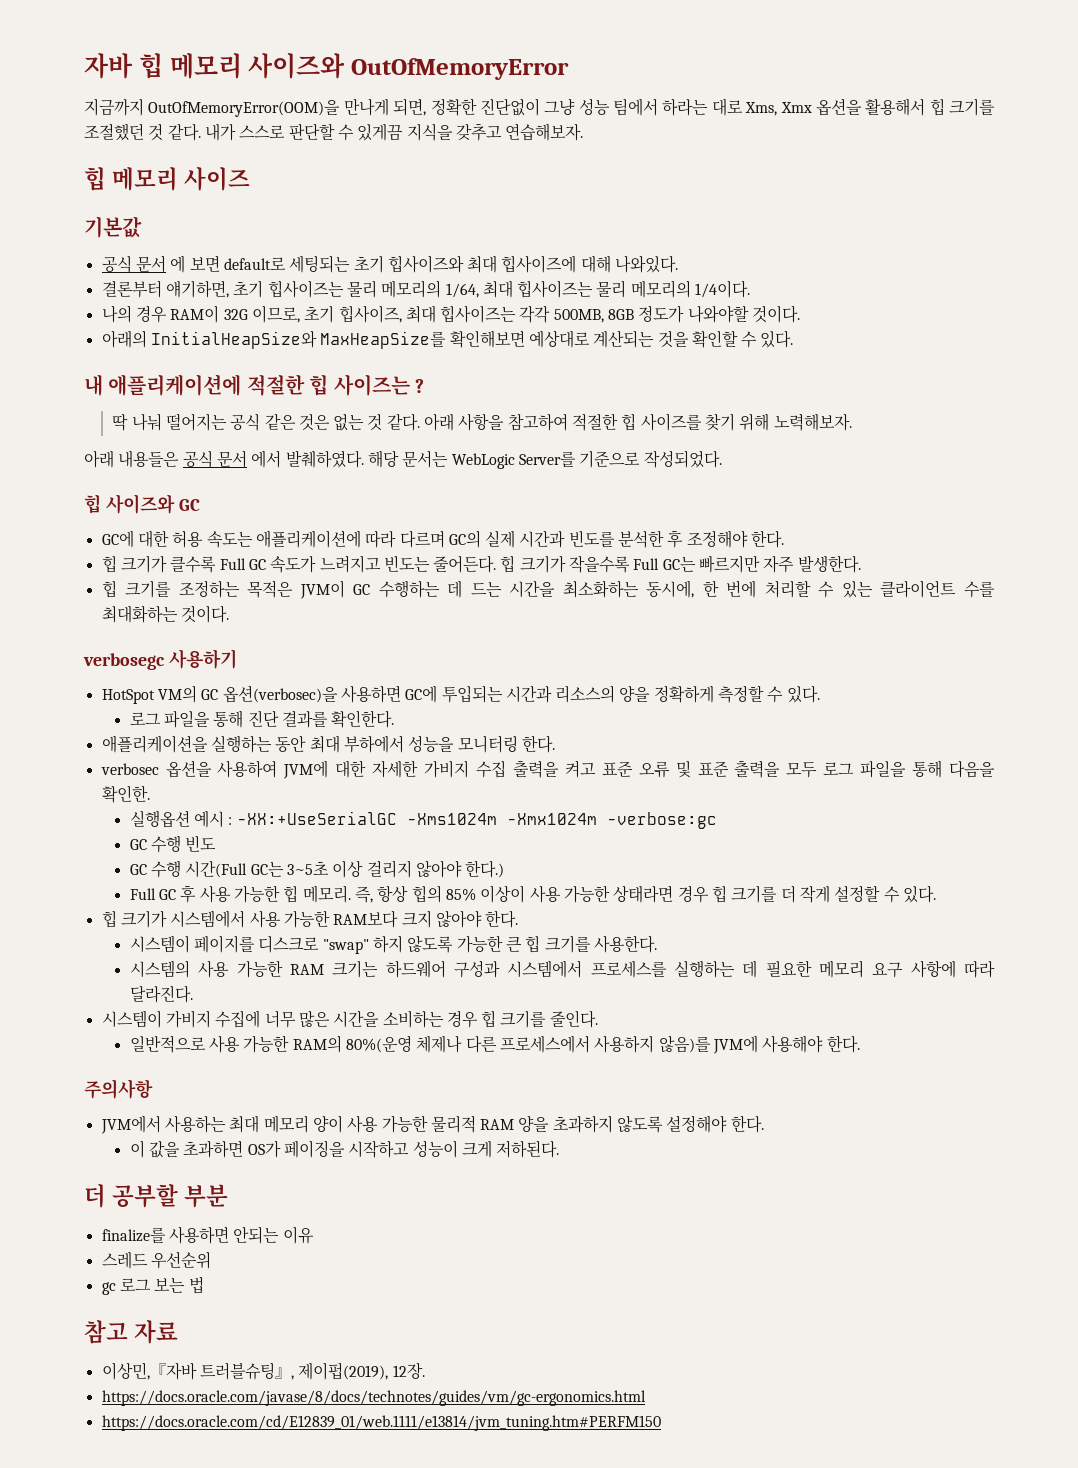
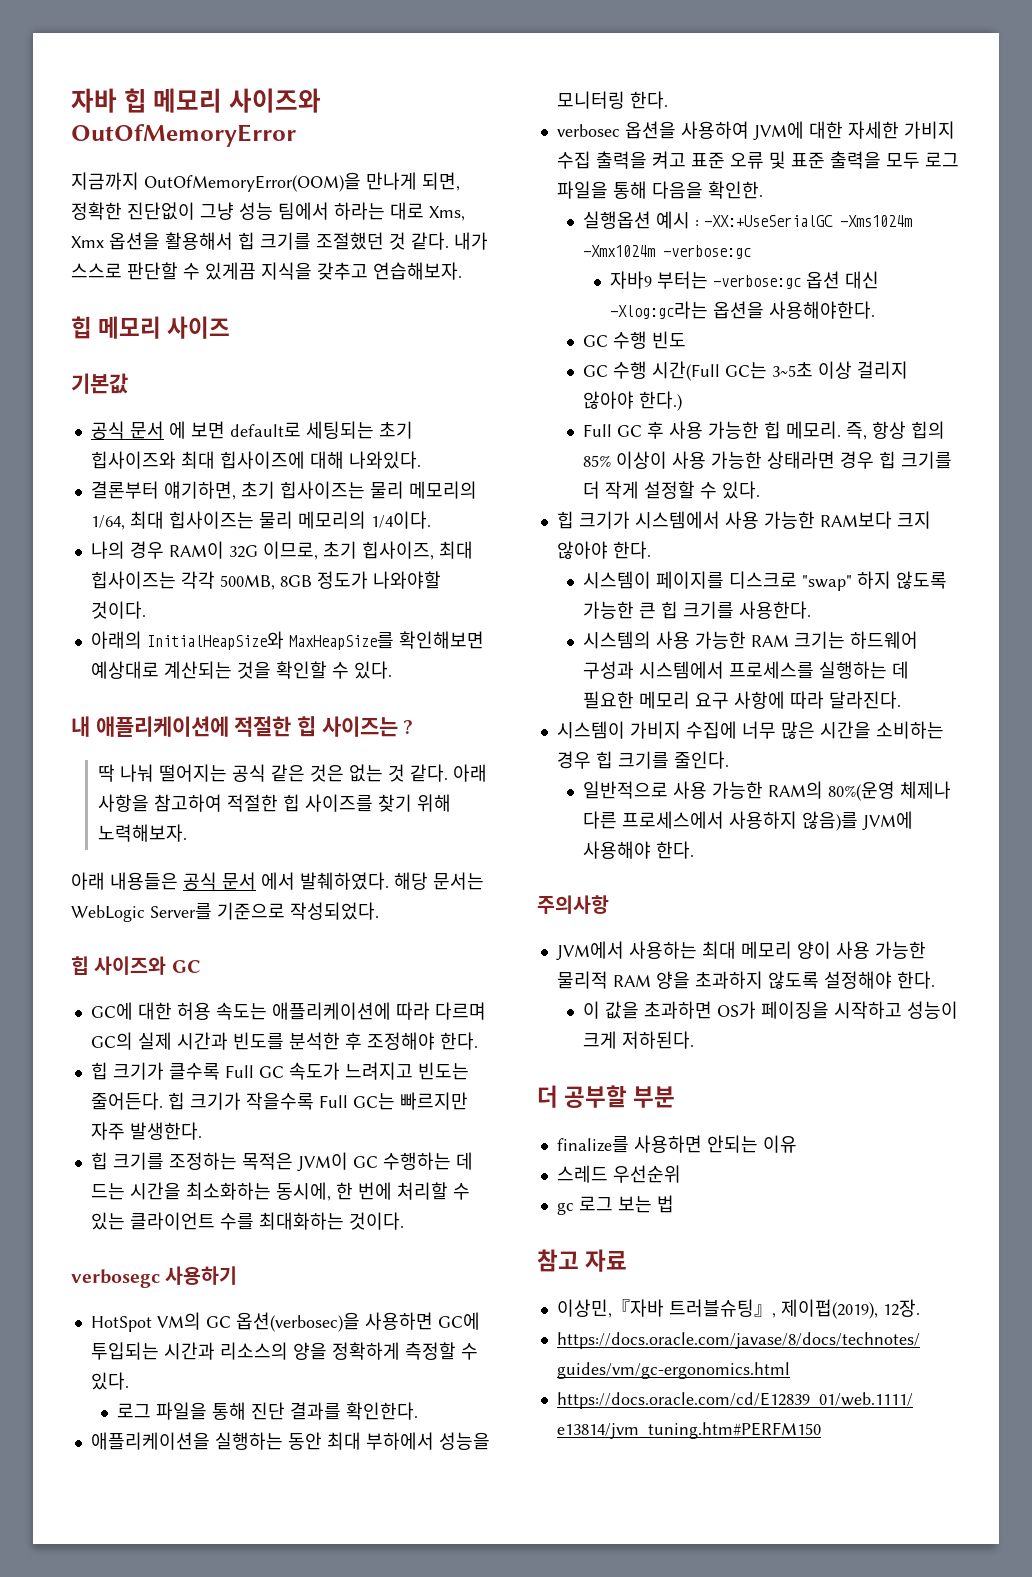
(717, 820) none -> [609,271,879,289] [609,301,875,319] // 자바9 부터는 -verbose:gc 옵션 대신 -Xlog:gc라는 옵션을 사용해야한다.

